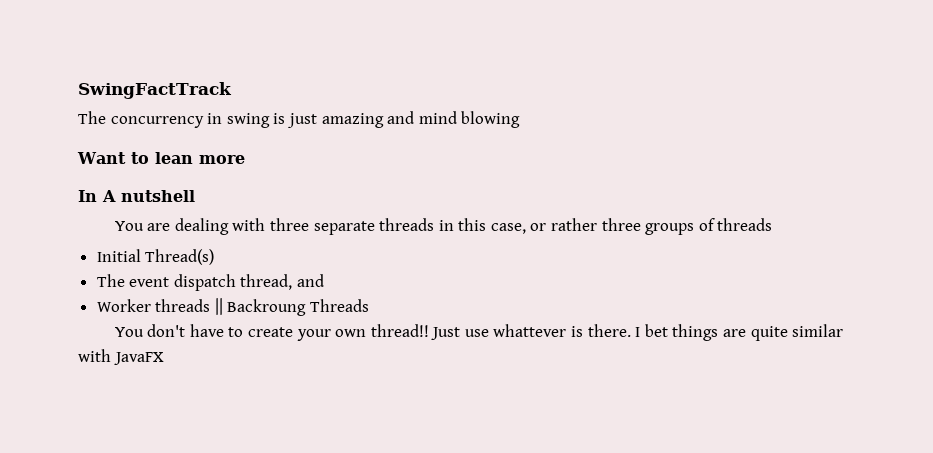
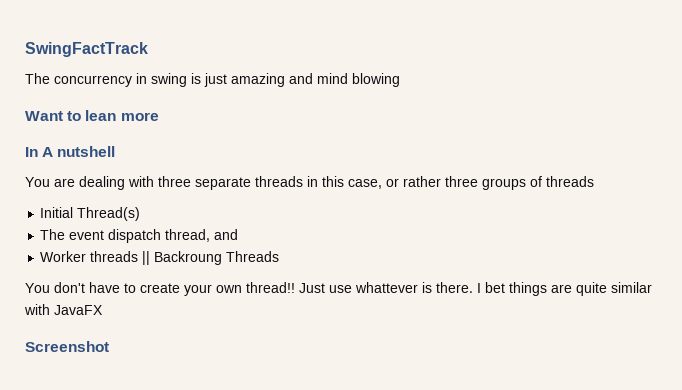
(164, 358) none -> [25,341,109,352] // Screenshot

